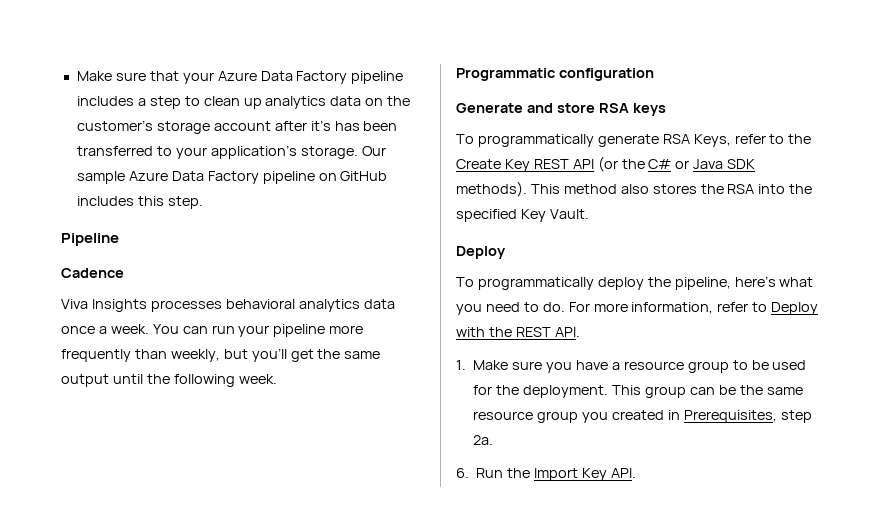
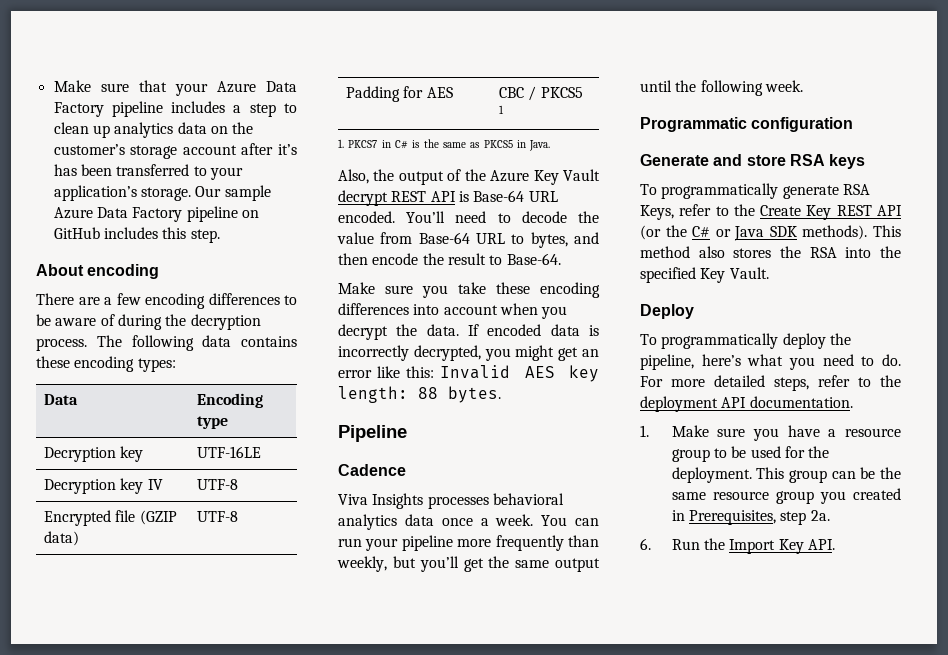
(203, 202) none -> [36,264,160,279] [36,293,297,309] [36,314,261,330] [36,335,297,351] [36,356,176,372] [44,394,79,405] [197,393,264,408] [197,416,229,429] [44,446,144,462] [197,446,262,458] [44,478,163,494] [197,479,239,490] [44,510,177,526] [44,531,80,546] [197,511,239,522] [346,86,453,102] [499,86,583,101] [499,105,505,114] [338,139,551,151] [338,169,600,185] [338,190,558,206] [338,211,599,223] [337,232,599,248] [338,253,561,265] [338,282,600,298] [338,303,568,319] [338,324,599,340] [338,345,599,361] [338,365,599,382] [338,386,501,403] // About encoding // There are a few encoding differences to be aware of during the decryption process. The following data contains these encoding types: // Data | Encoding type // Decryption key | UTF-16LE // Decryption key IV | UTF-8 // Encrypted file (GZIP data) | UTF-8 // Padding for AES | CBC / PKCS5 1 // 1. PKCS7 in C# is the same as PKCS5 in Java. // Also, the output of the Azure Key Vault decrypt REST API is Base-64 URL encoded. You’ll need to decode the value from Base-64 URL to bytes, and then encode the result to Base-64. // Make sure you take these encoding differences into account when you decrypt the data. If encoded data is incorrectly decrypted, you might get an error like this: Invalid AES key length: 88 bytes.
[631,302,819,315] [456,327,580,337] information, refer to Deploy with the REST API. -> [714,375,901,391] [640,396,853,412] detailed steps, refer to the deployment API documentation.

